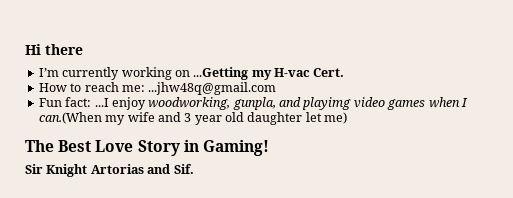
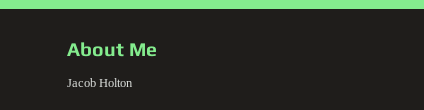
[25,44,83,55] [38,67,345,80] [38,82,277,95] [38,97,468,110] [38,112,348,125] [25,140,269,156] [25,164,194,177] Hi there // I’m currently working on ...Getting my H-vac Cert. // How to reach me: ...jhw48q@gmail.com // Fun fact: ...I enjoy woodworking, gunpla, and playimg video games when I can.(When my wife and 3 year old daughter let me) // The Best Love Story in Gaming! // Sir Knight Artorias and Sif. -> [67,42,158,57] [67,78,134,87] About Me // Jacob Holton

